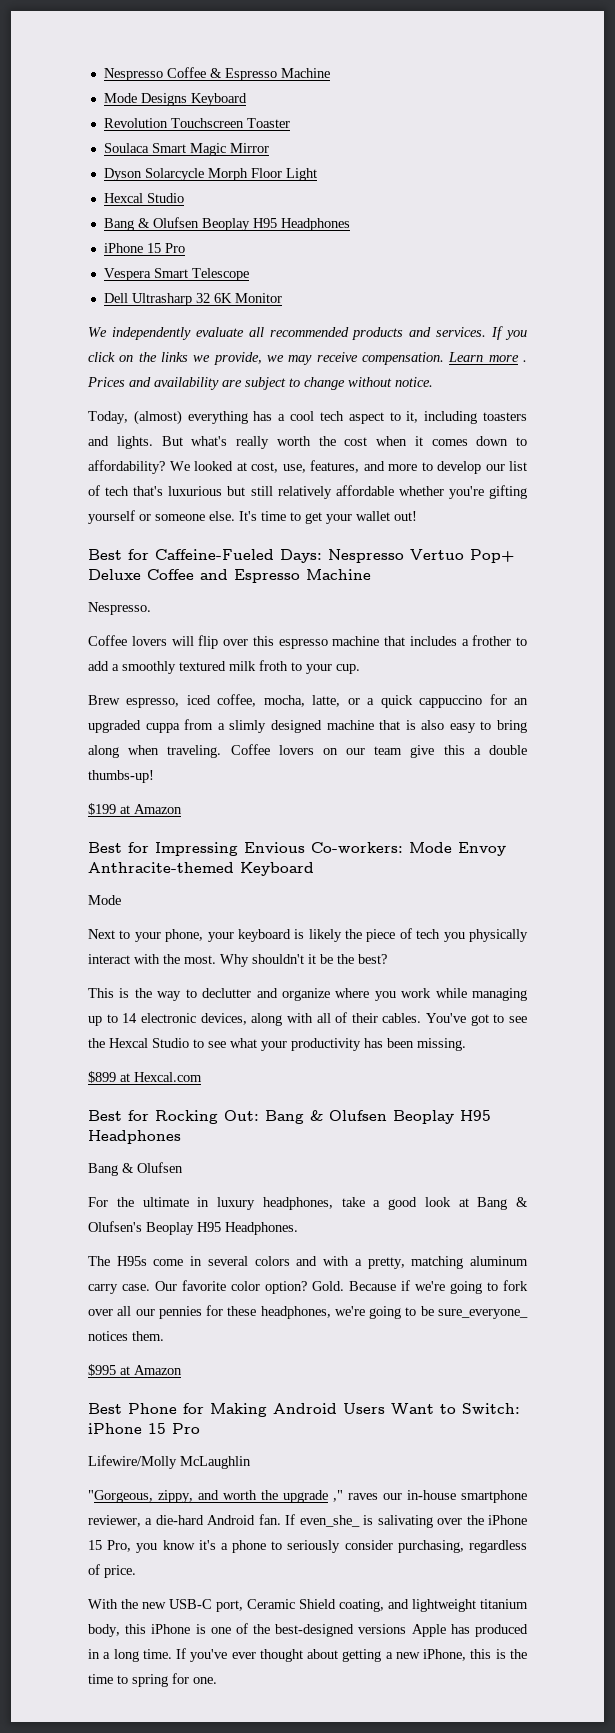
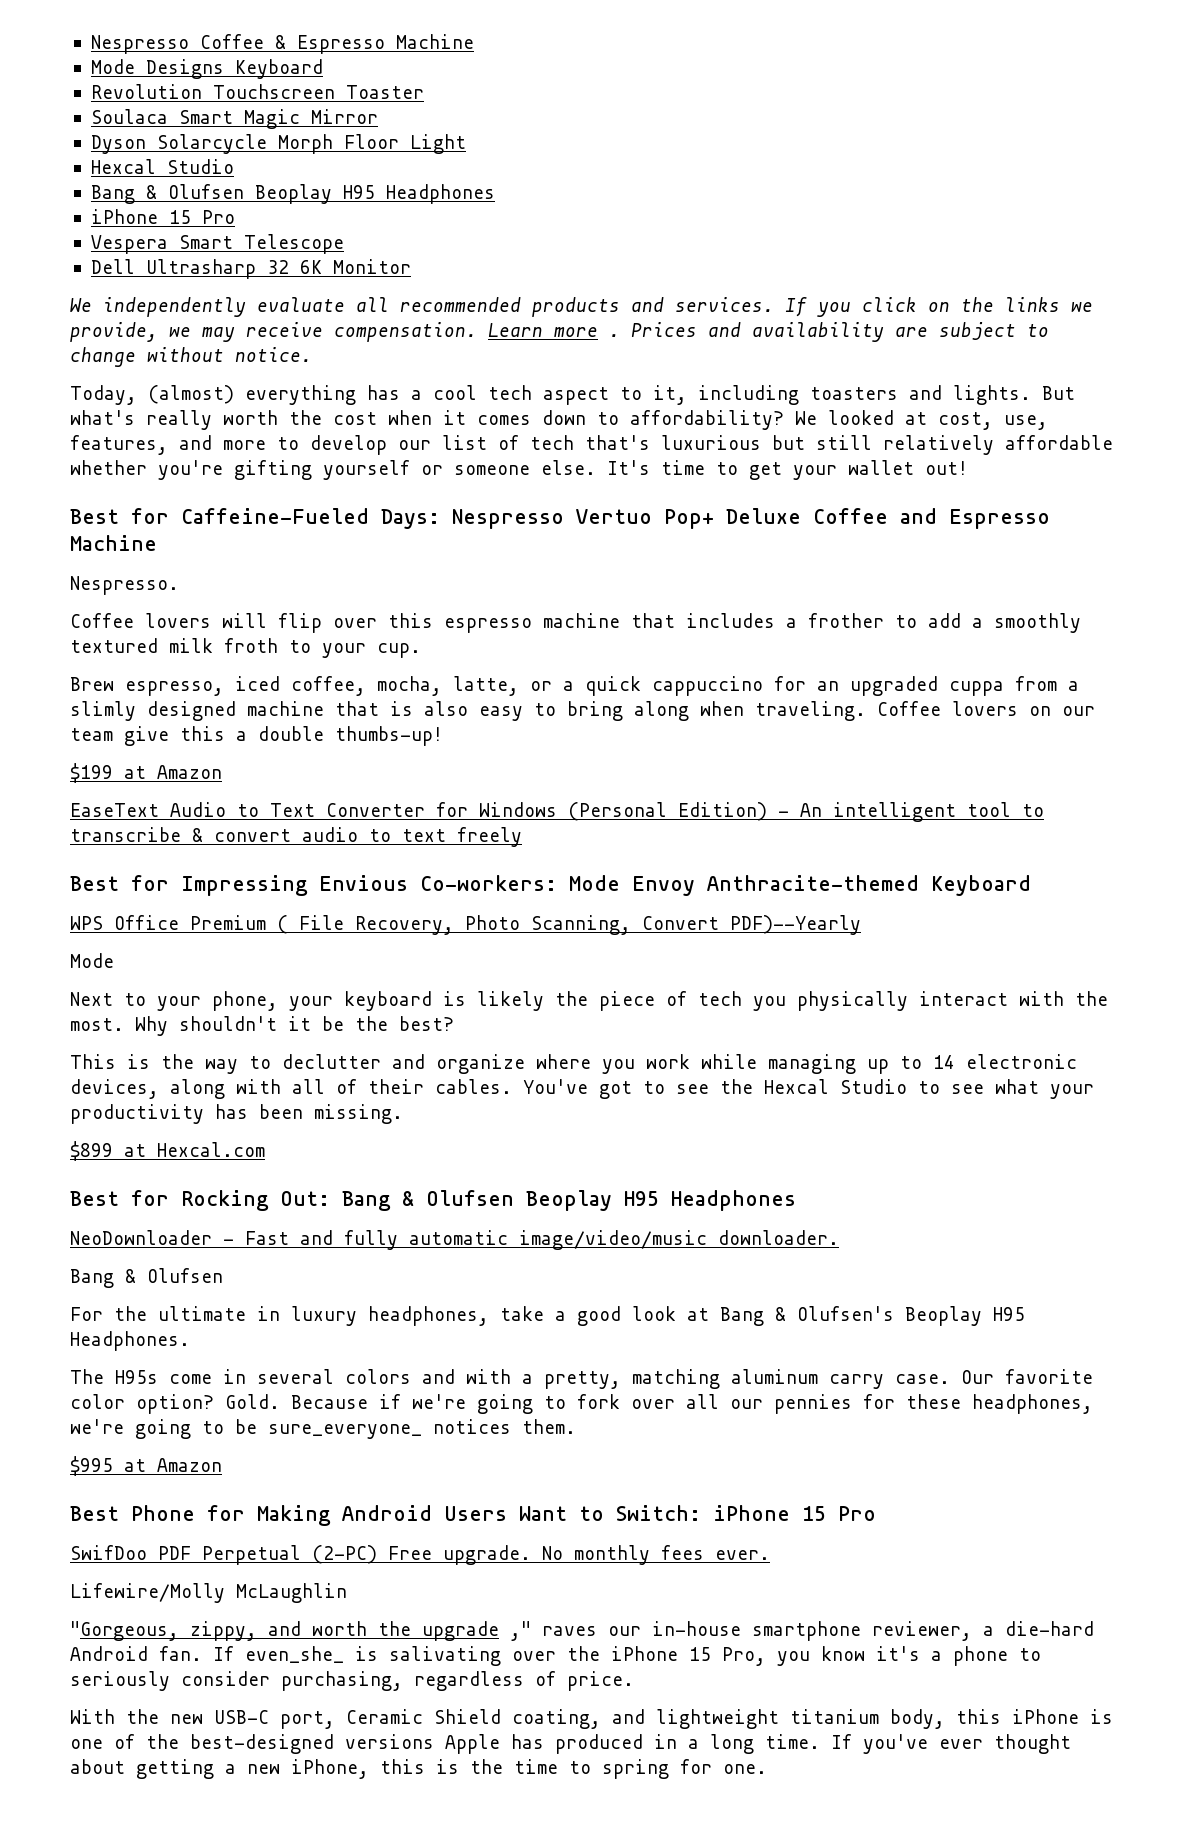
(182, 809) none -> [70,802,1044,822] [70,827,522,847] // EaseText Audio to Text Converter for Windows (Personal Edition) - An intelligent tool to transcribe & convert audio to text freely
(314, 869) none -> [70,915,861,935] // WPS Office Premium ( File Recovery, Photo Scanning, Convert PDF)--Yearly
(181, 1137) none -> [70,1230,839,1250] // NeoDownloader - Fast and fully automatic image/video/music downloader.
(200, 1428) none -> [70,1545,770,1565] // SwifDoo PDF Perpetual (2-PC) Free upgrade. No monthly fees ever.

